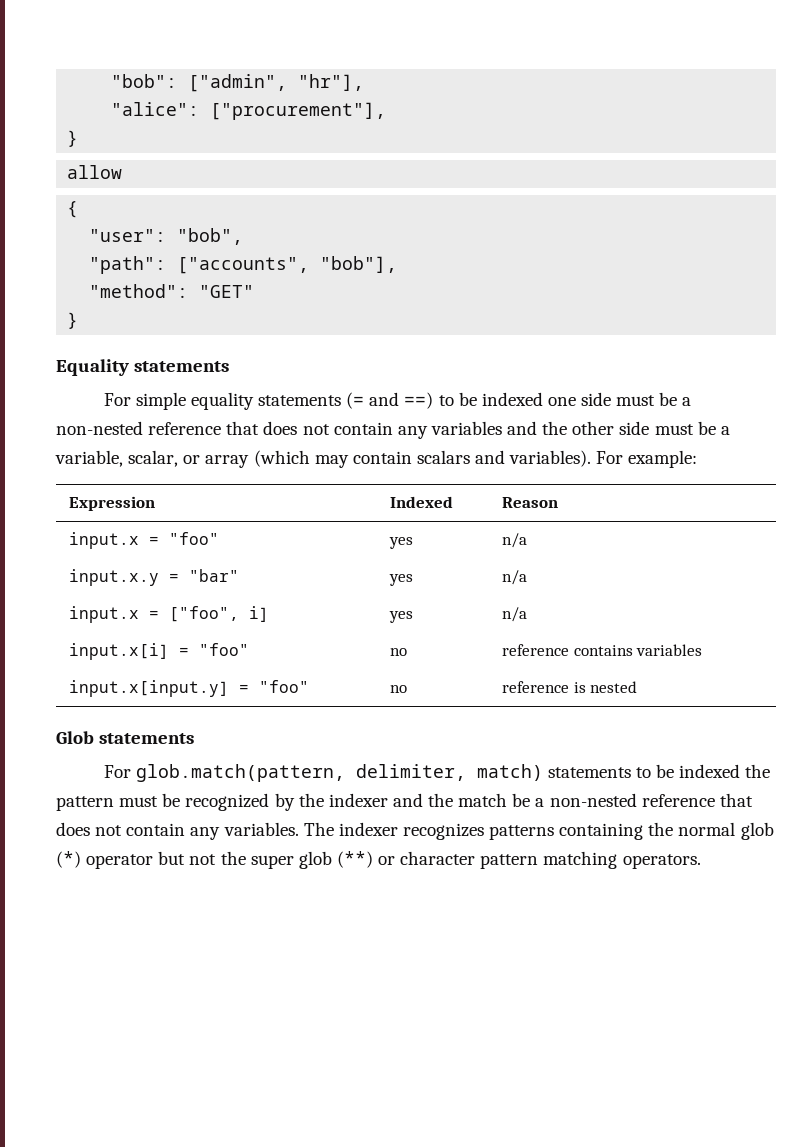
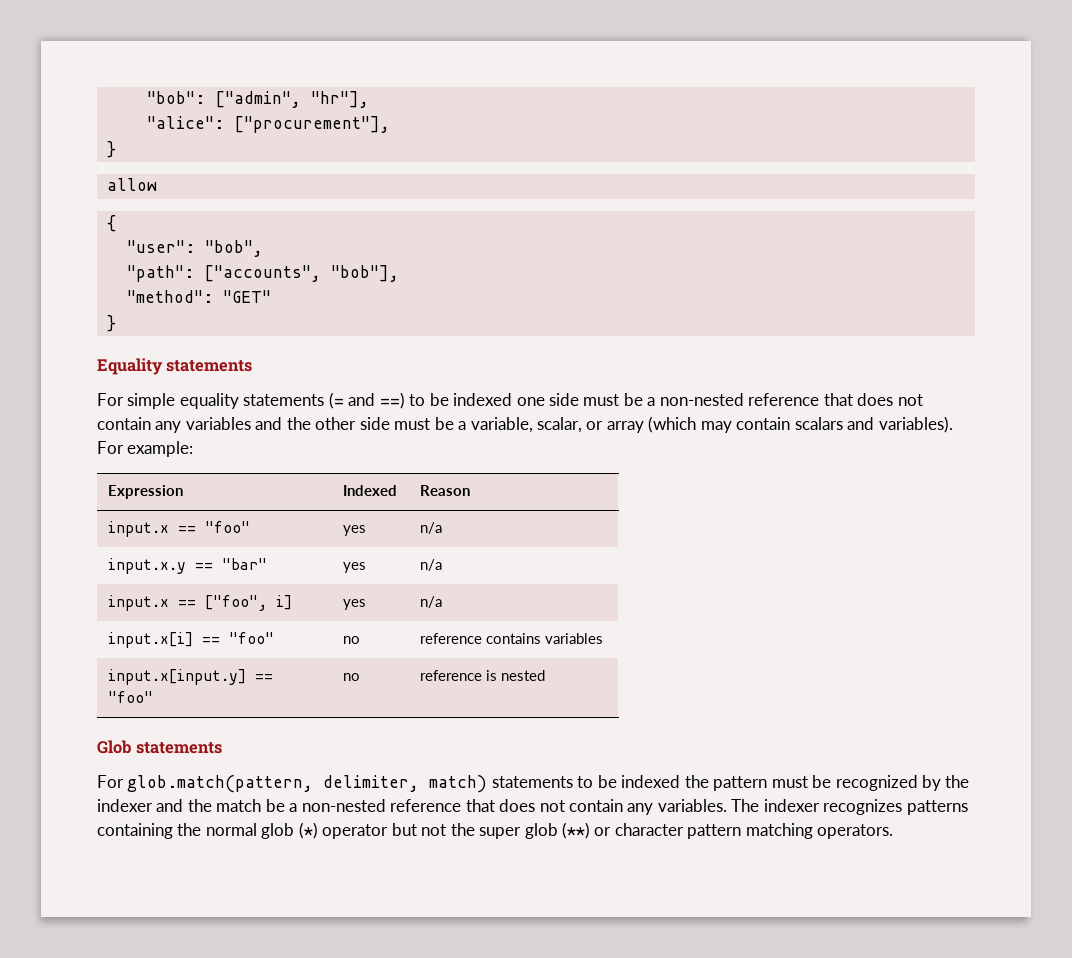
[149,536,160,545] = -> [178,526,197,533] ==
[169,573,180,582] = -> [195,563,214,570] ==
[149,610,160,619] = -> [178,600,197,607] ==
[179,647,190,656] = -> [202,637,221,644] ==
[239,684,250,693] = -> [255,674,274,681] ==

